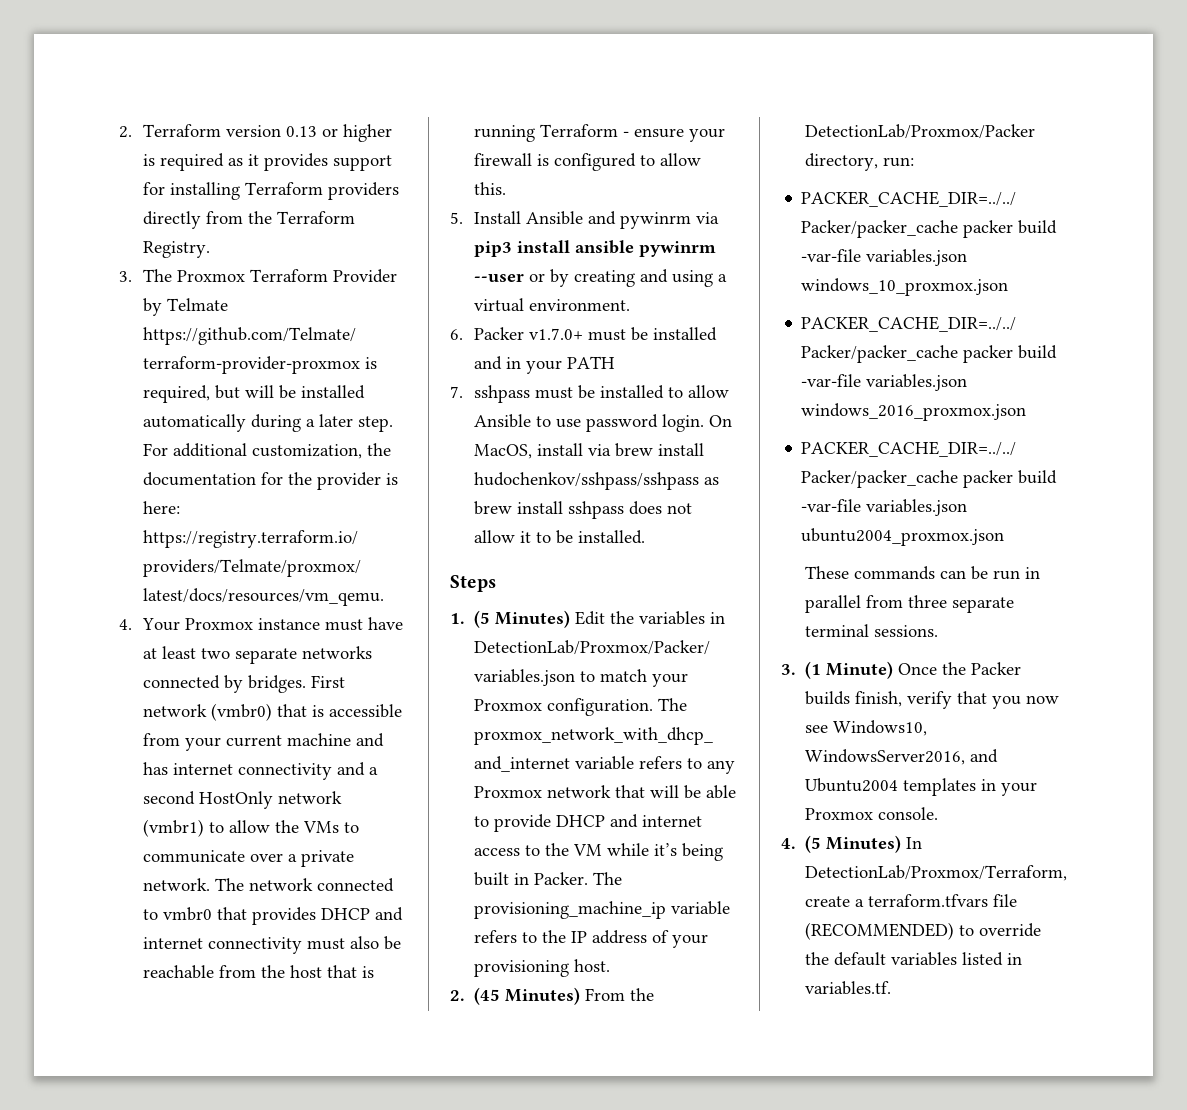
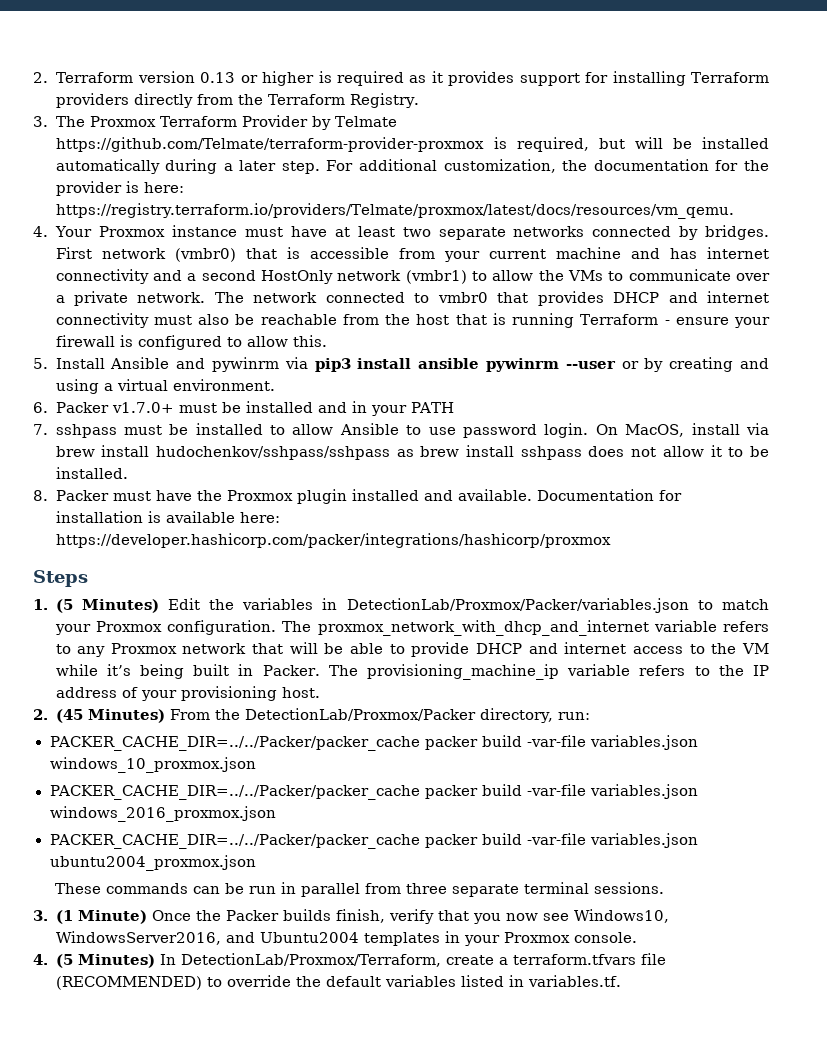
(646, 537) none -> [33,489,682,504] [55,511,280,523] [55,533,612,548] // 8. Packer must have the Proxmox plugin installed and available. Documentation for installation is available here: https://developer.hashicorp.com/packer/integrations/hashicorp/proxmox

